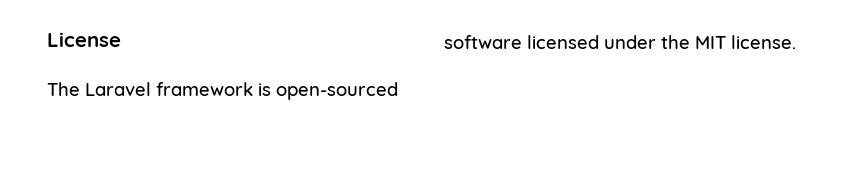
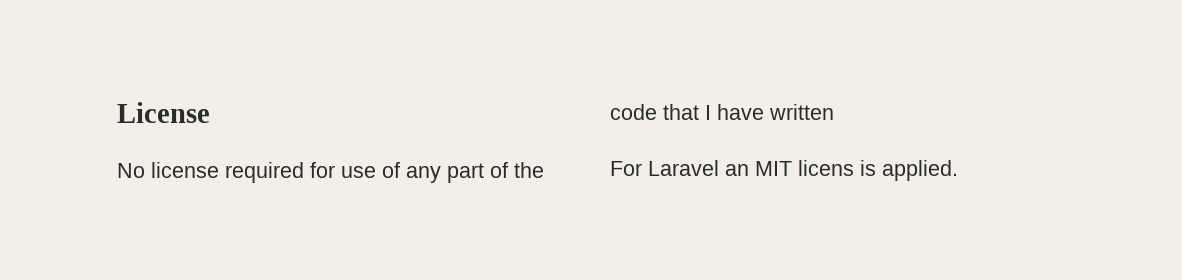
[47,82,398,100] [444,35,796,49] The Laravel framework is open-sourced software licensed under the MIT license. -> [117,162,544,183] [610,104,834,120] [610,160,958,181] No license required for use of any part of the code that I have written // For Laravel an MIT licens is applied.

